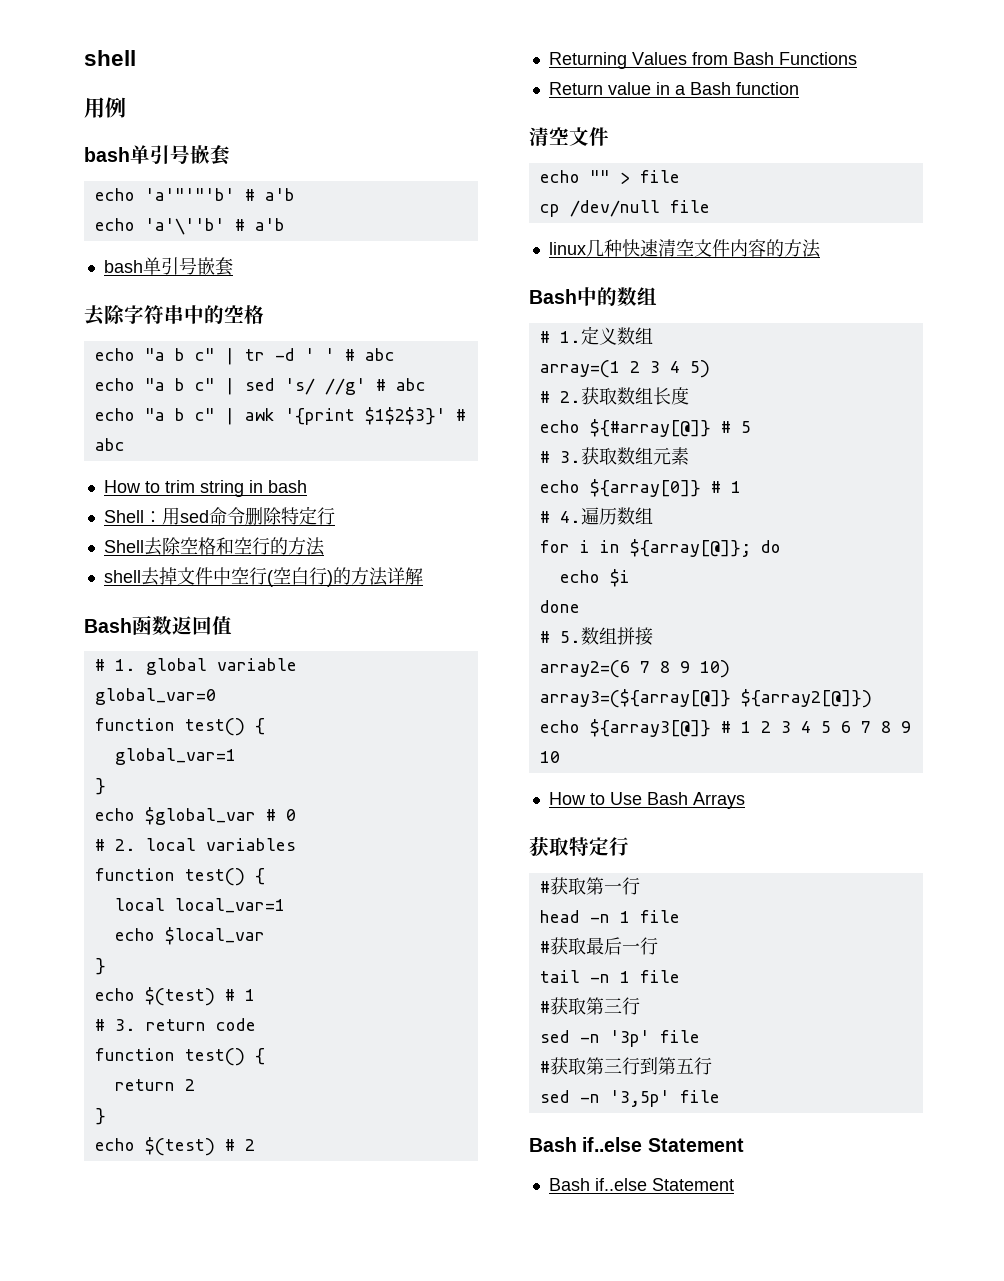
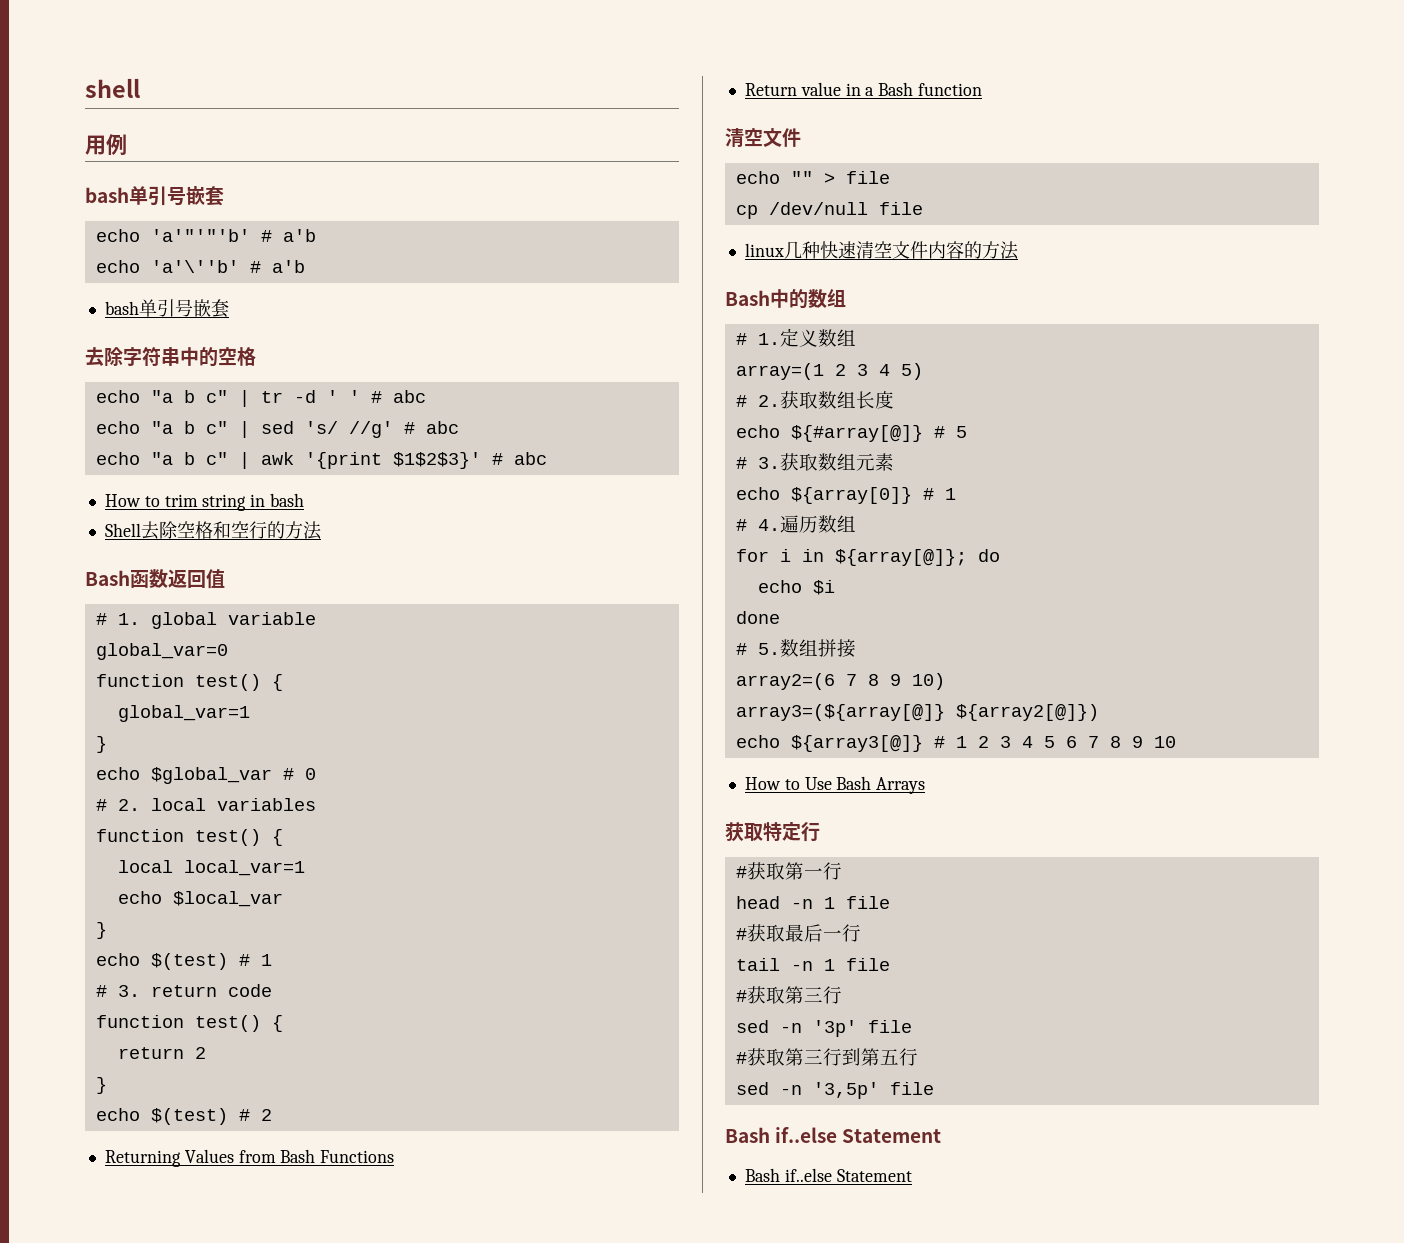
[103,506,335,525] // Shell：用sed命令删除特定行 -> (305, 500) none
[103,567,423,587] // shell去掉文件中空行(空白行)的方法详解 -> (322, 530) none

